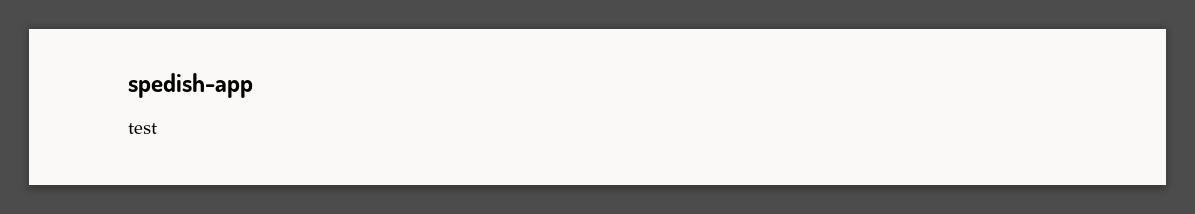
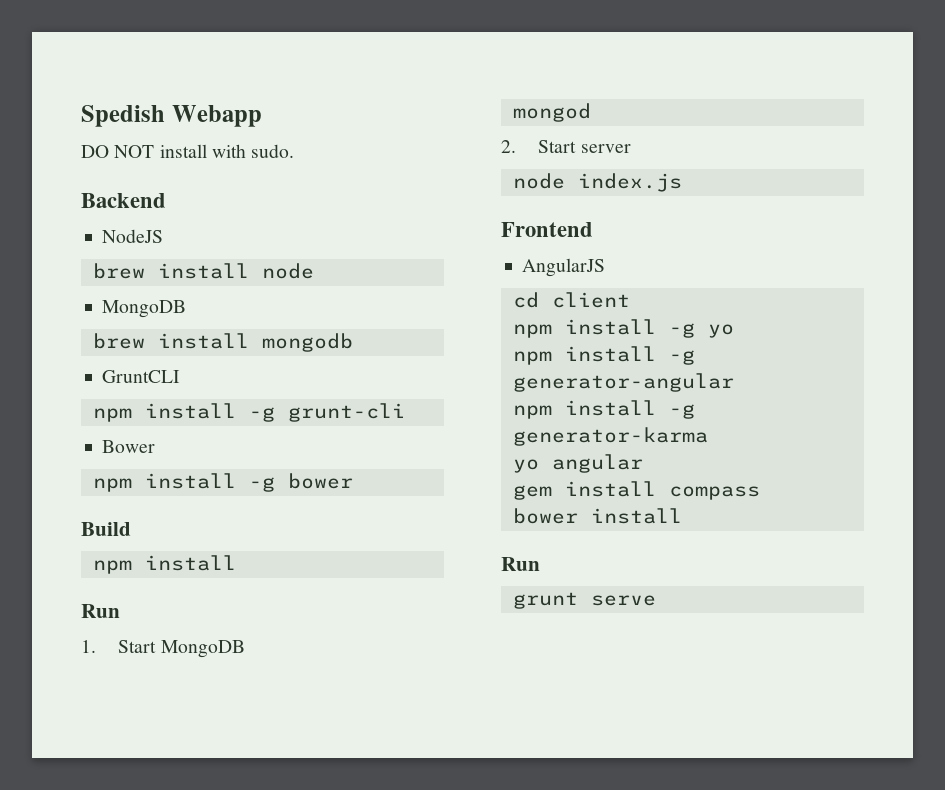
[128,73,253,98] [128,123,157,134] spedish-app // test -> [81,105,262,127] [81,144,295,158] [81,193,166,208] [102,229,164,243] [92,263,314,279] [102,300,187,318] [92,333,353,352] [102,370,181,383] [92,403,405,422] [102,440,156,453] [92,473,353,492] [81,522,131,536] [92,555,236,574] [81,604,120,618] [81,640,245,658] [512,103,591,122] [501,140,631,153] [512,173,682,192] [501,222,593,237] [522,258,606,277] [512,292,630,308] [512,319,734,338] [512,346,695,365] [512,373,734,392] [512,400,695,419] [512,427,708,446] [512,454,643,473] [512,481,760,500] [512,508,682,524] [501,557,540,571] [512,592,656,609] Spedish Webapp // DO NOT install with sudo. // Backend // NodeJS // brew install node // MongoDB // brew install mongodb // GruntCLI // npm install -g grunt-cli // Bower // npm install -g bower // Build // npm install // Run // 1. Start MongoDB // mongod // 2. Start server // node index.js // Frontend // AngularJS // cd client // npm install -g yo // npm install -g generator-angular // npm install -g generator-karma // yo angular // gem install compass // bower install // Run // grunt serve

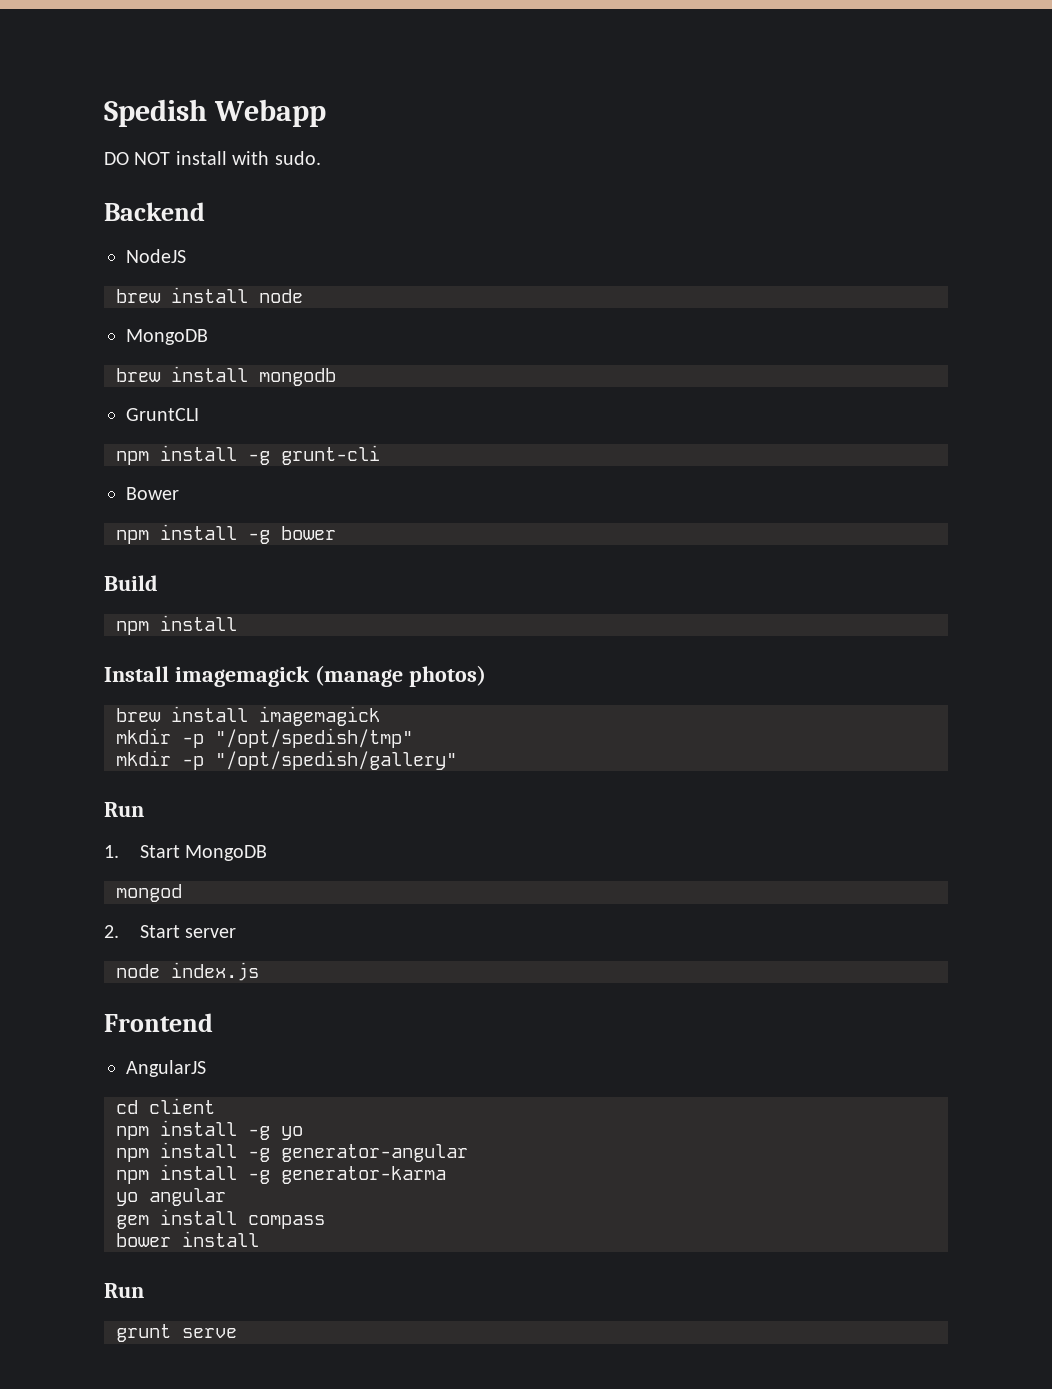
(236, 563) none -> [104,665,486,687] [116,706,380,726] [116,728,413,748] [116,750,457,770] // Install imagemagick (manage photos) // brew install imagemagick // mkdir -p "/opt/spedish/tmp" // mkdir -p "/opt/spedish/gallery"

